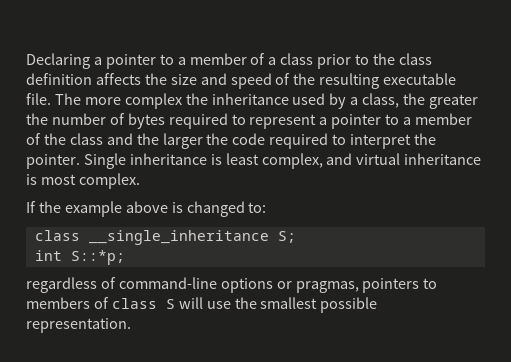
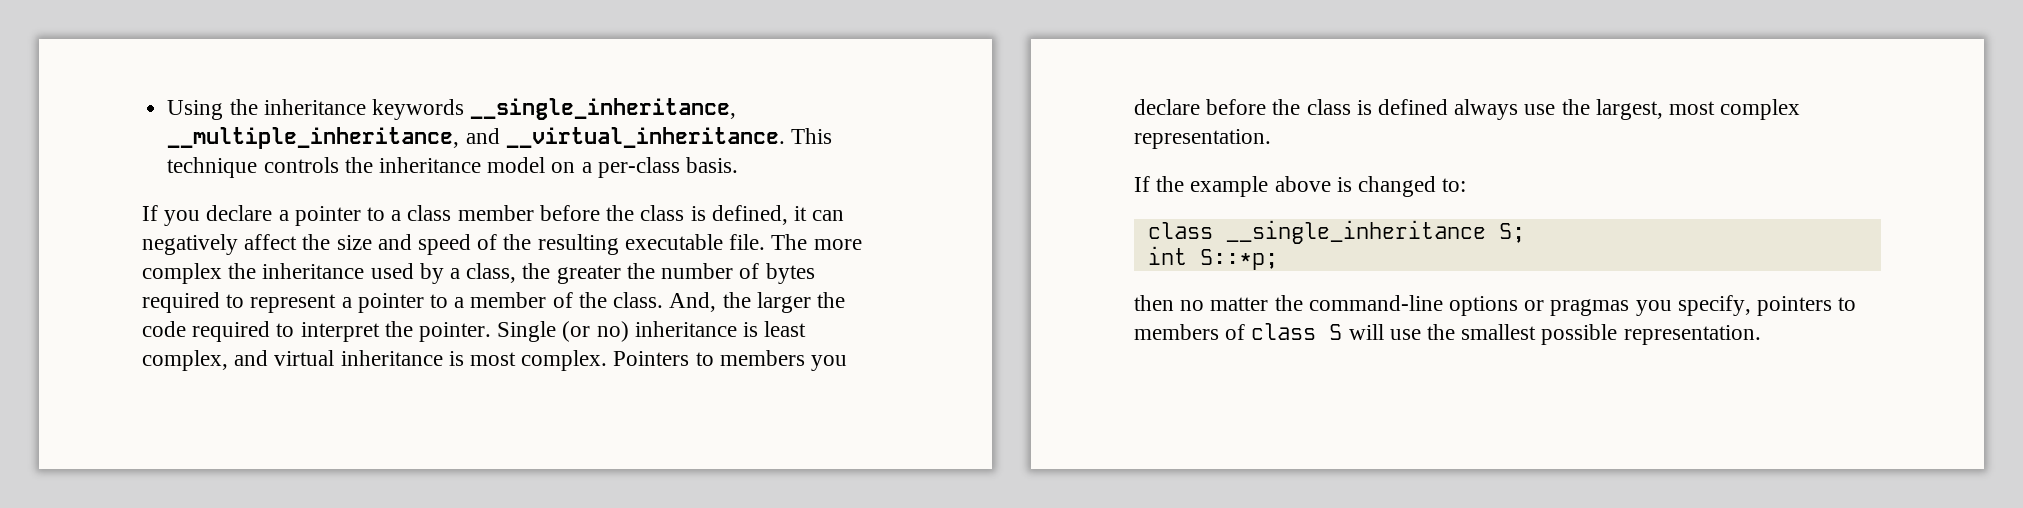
[26,53,432,69] [26,73,141,85] Declaring a pointer to a member of a class prior to the class definition affects -> [167,98,737,120] [167,127,832,149] [167,157,738,178] [142,205,845,226] [142,234,298,255] Using the inheritance keywords __single_inheritance, __multiple_inheritance, and __virtual_inheritance. This technique controls the inheritance model on a per-class basis. // If you declare a pointer to a class member before the class is defined, it can negatively affect
[69,133,133,145] class and -> [613,292,717,312] class. And,
(126, 161) none -> [562,321,629,342] (or no)
(140, 181) none -> [613,350,848,371] [1134,99,1801,120] [1134,129,1271,149] Pointers to members you declare before the class is defined always use the largest, most complex representation.
[26,277,359,293] regardless of command-line options or pragmas, -> [1134,295,1751,316] then no matter the command-line options or pragmas you specify,

